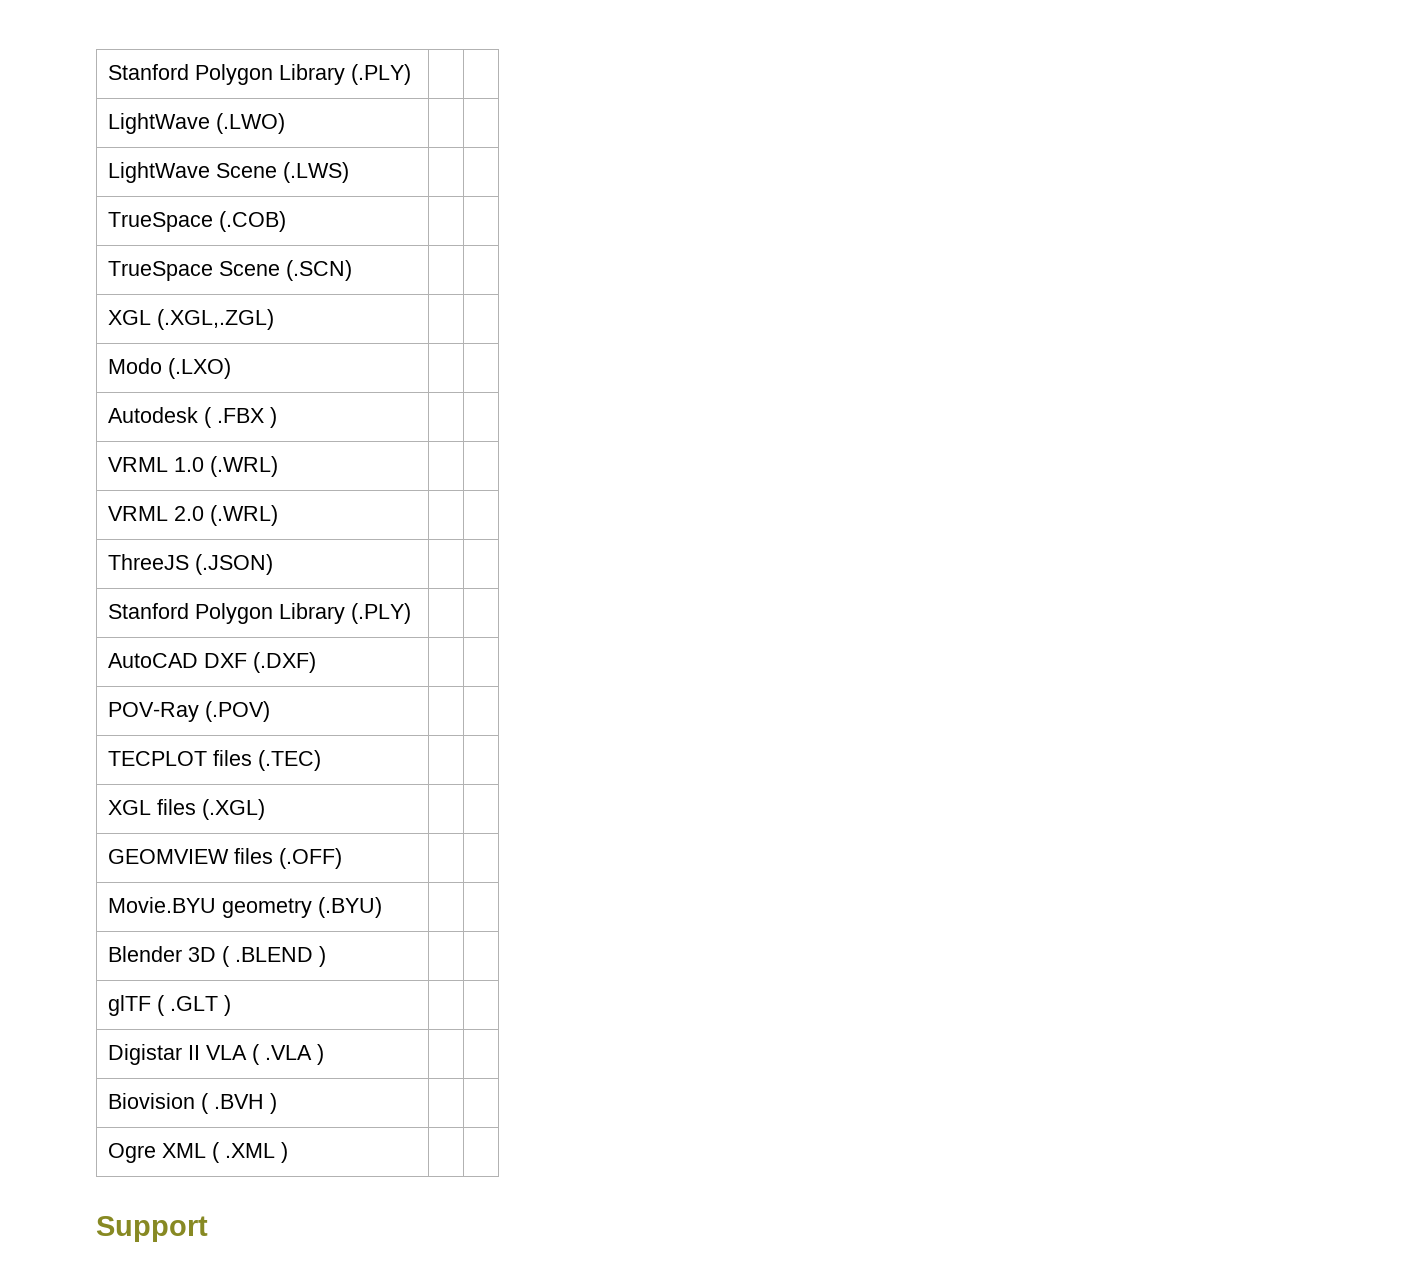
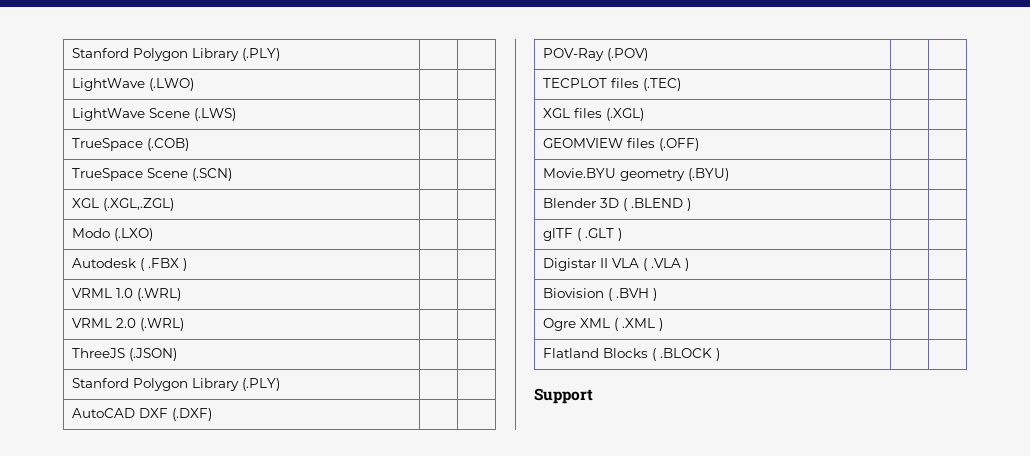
(289, 1152) none -> [542,348,720,361] // Flatland Blocks ( .BLOCK ) | |

